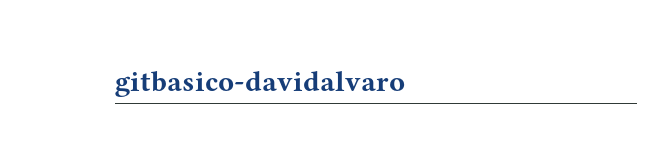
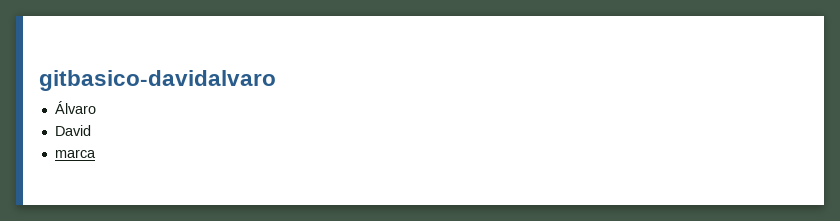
(405, 84) none -> [54,101,96,114] [54,125,91,136] [54,149,96,158] // Álvaro // David // marca

